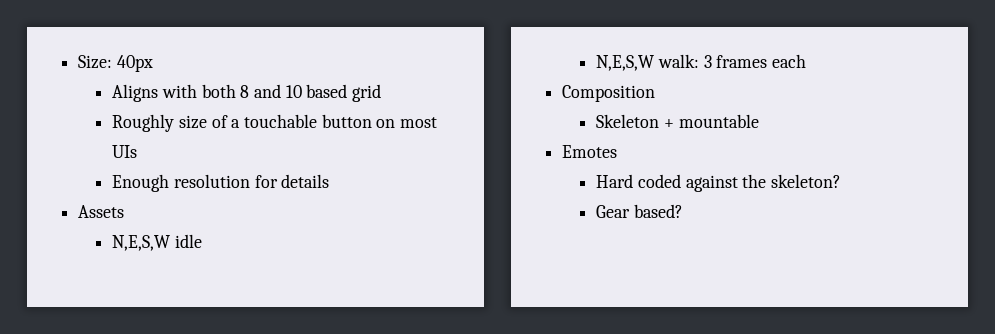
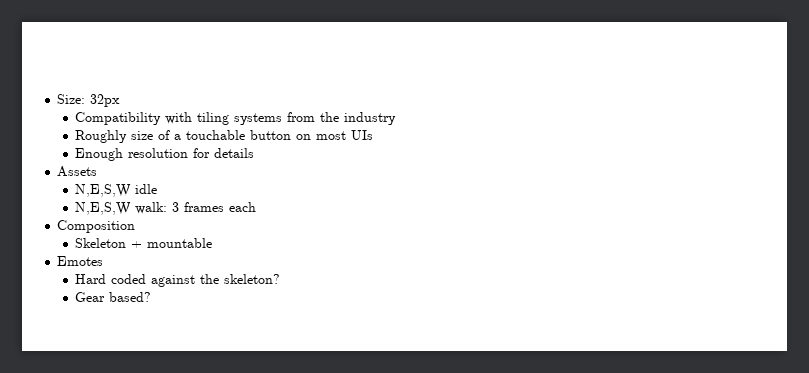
[116,55,153,72] [112,84,382,102] 40px // Aligns with both 8 and 10 based grid -> [90,94,121,107] [75,112,397,125] 32px // Compatibility with tiling systems from the industry

